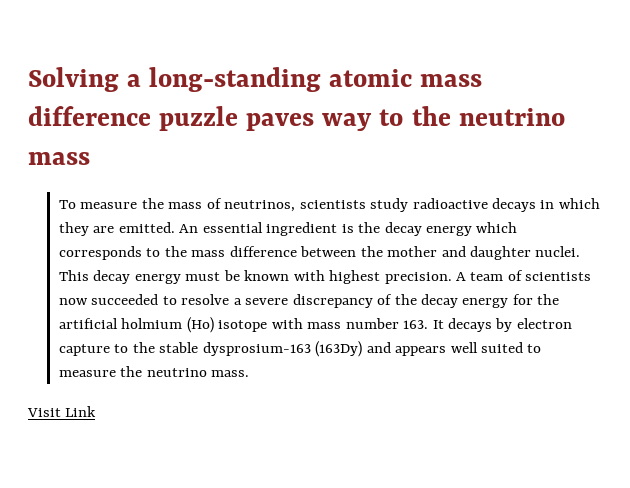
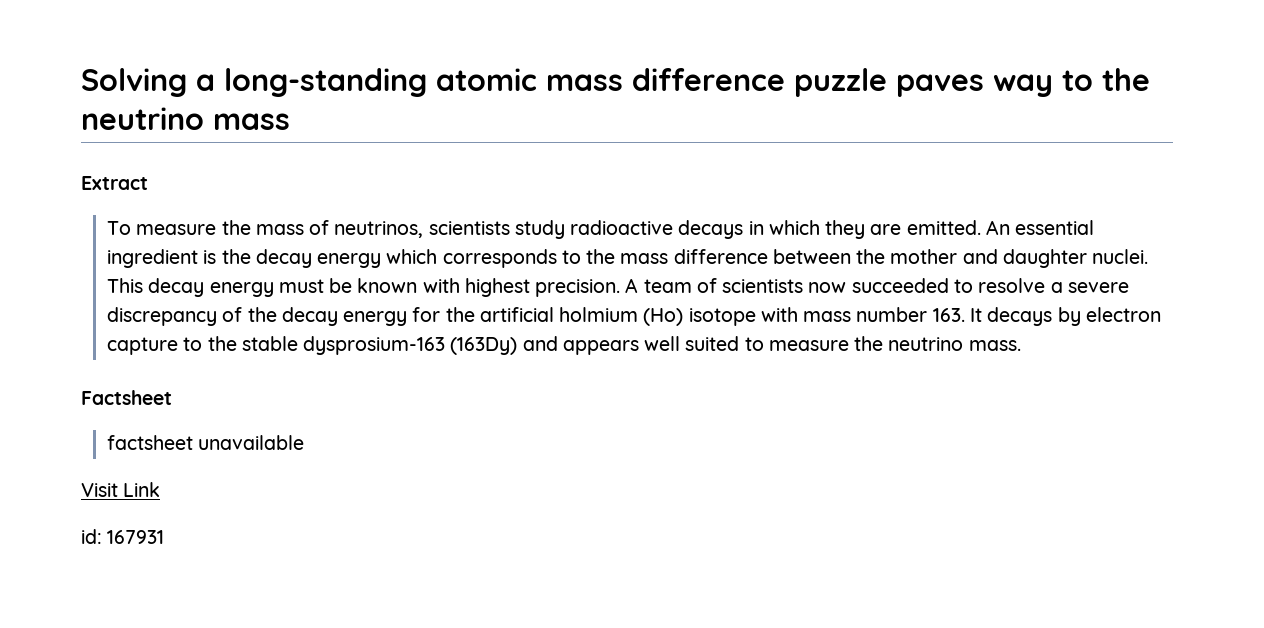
(90, 158) none -> [81,176,148,190] // Extract
(250, 373) none -> [81,390,172,405] [106,435,305,450] // Factsheet // factsheet unavailable
(97, 411) none -> [81,529,165,544] // id: 167931

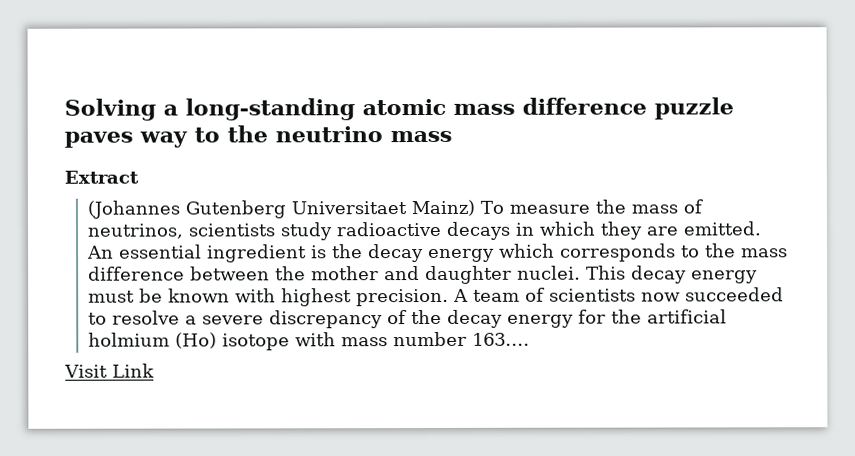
(148, 183) none -> [87,199,476,219] (Johannes Gutenberg Universitaet Mainz)
[932,307,1161,326] [106,336,1021,355] [81,390,172,405] [106,435,305,450] 163. It decays by electron capture to the stable dysprosium-163 (163Dy) and appears well suited to measure the neutrino mass. // Factsheet // factsheet unavailable -> [472,332,531,346] 163....
[81,529,165,544] // id: 167931 -> (155, 370) none

